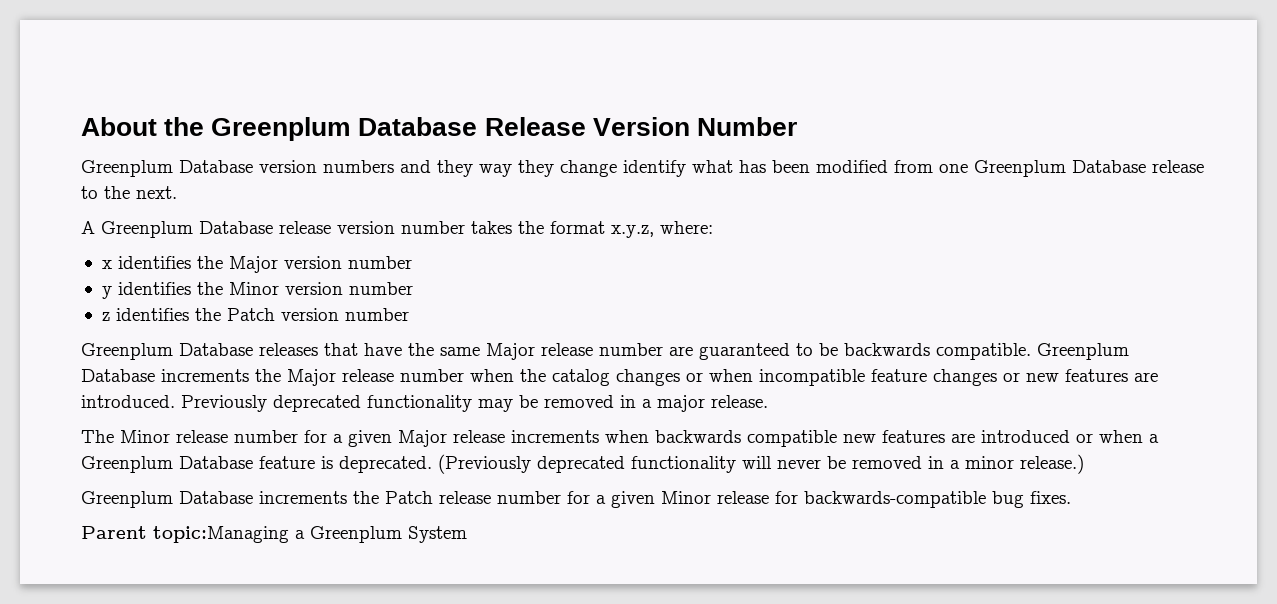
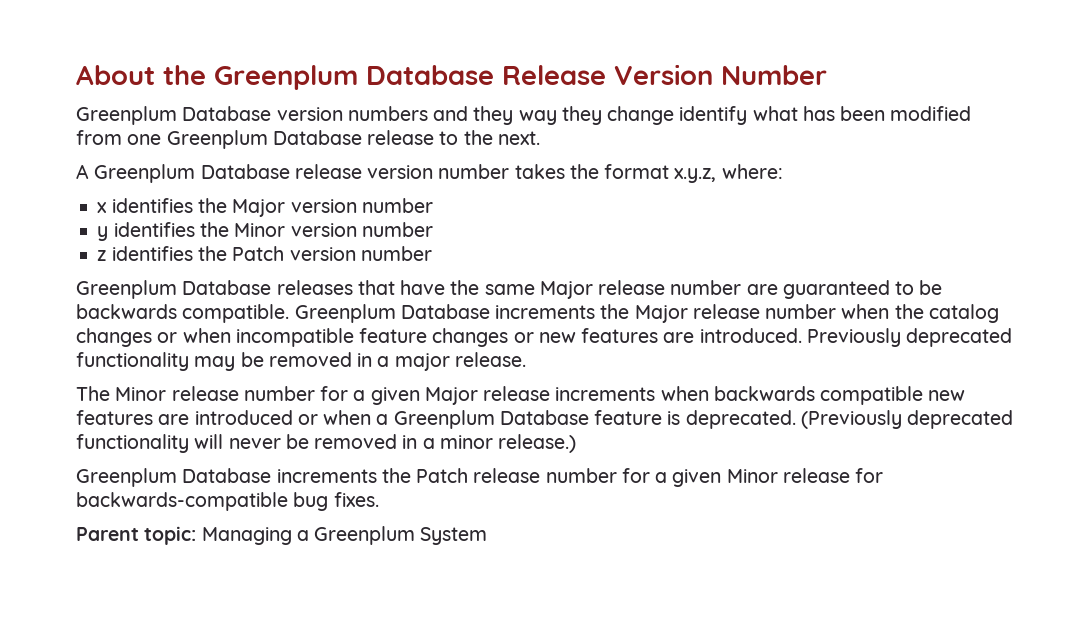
[153,526,289,543] topic:Managing -> [144,526,292,545] topic: Managing

